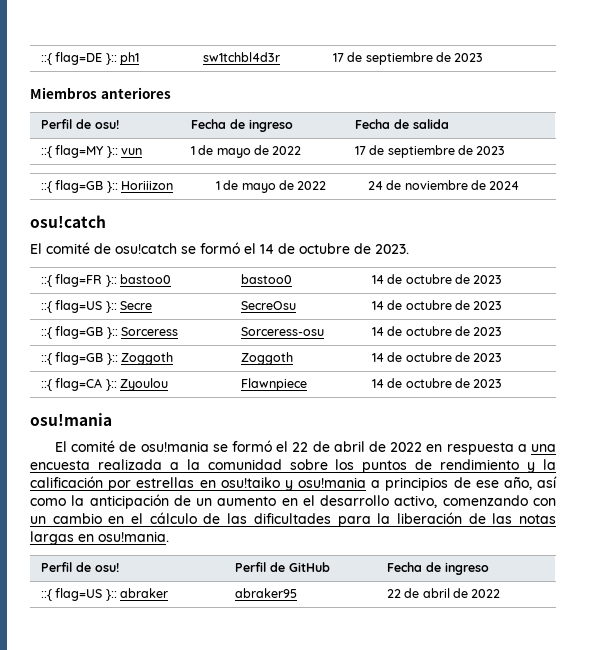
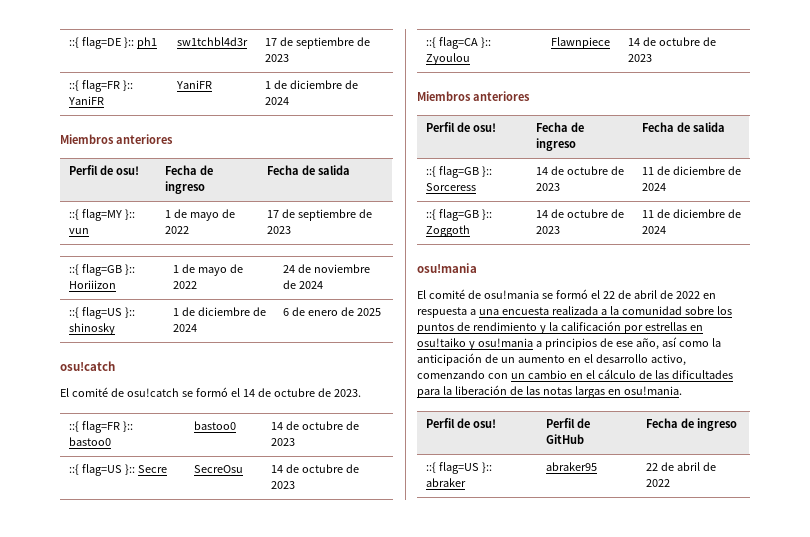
(484, 57) none -> [68,80,133,92] [67,96,104,105] [175,80,212,89] [264,80,358,89] [264,97,289,105] // ::{ flag=FR }:: YaniFR | YaniFR | 1 de diciembre de 2024
(520, 185) none -> [68,307,135,319] [68,323,115,335] [172,307,266,316] [172,324,197,332] [282,307,381,316] // ::{ flag=US }:: shinosky | 1 de diciembre de 2024 | 6 de enero de 2025
[40,326,178,339] [240,327,324,336] [371,326,503,336] [40,352,173,365] [240,352,293,365] [371,352,503,362] // ::{ flag=GB }:: Sorceress | Sorceress-osu | 14 de octubre de 2023 // ::{ flag=GB }:: Zoggoth | Zoggoth | 14 de octubre de 2023 -> (295, 485) none
(503, 383) none -> [417,91,530,101] [425,122,496,132] [535,122,584,132] [535,138,576,151] [641,122,725,132] [425,166,492,178] [425,183,476,191] [535,166,624,175] [535,183,560,191] [641,166,741,175] [641,183,666,191] [425,209,492,221] [425,225,470,237] [535,209,624,218] [535,226,560,234] [641,209,741,218] [641,226,666,234] // Miembros anteriores // Perfil de osu! | Fecha de ingreso | Fecha de salida // ::{ flag=GB }:: Sorceress | 14 de octubre de 2023 | 11 de diciembre de 2024 // ::{ flag=GB }:: Zoggoth | 14 de octubre de 2023 | 11 de diciembre de 2024

